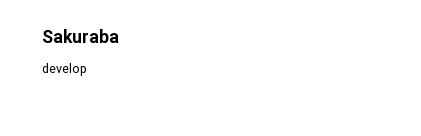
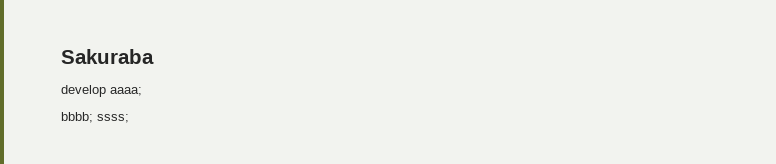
(87, 69) none -> [110,87,142,96] [61,112,129,123] aaaa; // bbbb; ssss;

